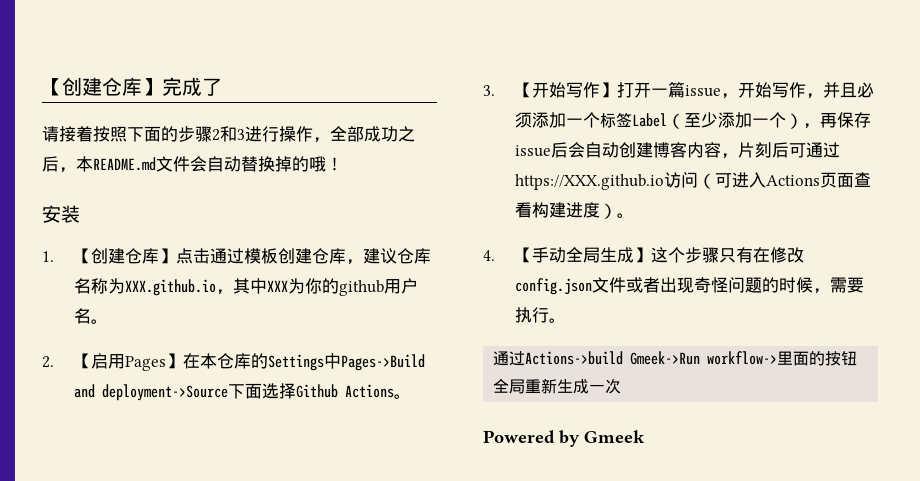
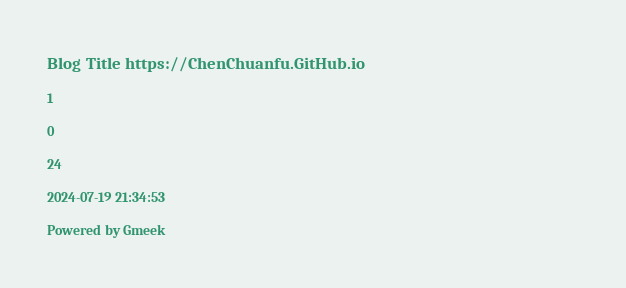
[42,77,222,96] [42,126,415,143] [42,156,343,173] [42,205,80,223] [42,248,431,265] [73,278,418,296] [73,308,108,324] [42,353,425,371] [73,383,411,401] [483,82,874,99] [514,112,871,129] [514,142,840,159] [514,172,871,190] [514,202,634,219] [483,247,804,263] [514,277,864,295] [514,307,566,323] [493,351,858,366] [493,378,622,394] 【创建仓库】完成了 // 请接着按照下面的步骤2和3进行操作，全部成功之后，本README.md文件会自动替换掉的哦！ // 安装 // 1.【创建仓库】点击通过模板创建仓库，建议仓库名称为XXX.github.io，其中XXX为你的github用户名。 // 2.【启用Pages】在本仓库的Settings中Pages->Build and deployment->Source下面选择Github Actions。 // 3.【开始写作】打开一篇issue，开始写作，并且必须添加一个标签Label（至少添加一个），再保存issue后会自动创建博客内容，片刻后可通过https://XXX.github.io访问（可进入Actions页面查看构建进度）。 // 4.【手动全局生成】这个步骤只有在修改config.json文件或者出现奇怪问题的时候，需要执行。 // 通过Actions->build Gmeek->Run workflow->里面的按钮全局重新生成一次 -> [47,57,366,72] [47,93,54,103] [47,126,55,136] [47,159,62,169] [47,192,165,202] Blog Title https://ChenChuanfu.GitHub.io // 1 // 0 // 24 // 2024-07-19 21:34:53

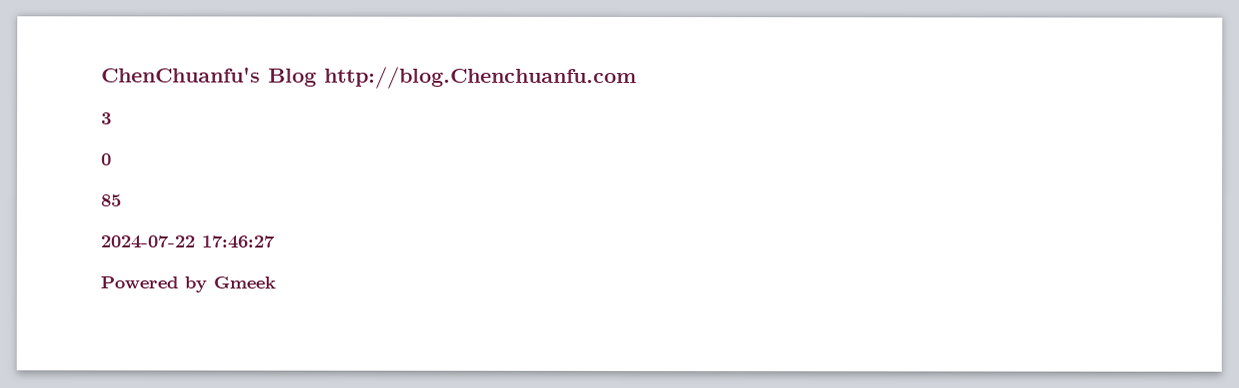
[47,57,366,72] [47,93,54,103] [47,126,55,136] [47,159,62,169] [47,192,165,202] Blog Title https://ChenChuanfu.GitHub.io // 1 // 0 // 24 // 2024-07-19 21:34:53 -> [101,66,637,90] [101,112,112,125] [101,153,112,166] [100,194,121,207] [100,235,275,249] ChenChuanfu's Blog http://blog.Chenchuanfu.com // 3 // 0 // 85 // 2024-07-22 17:46:27

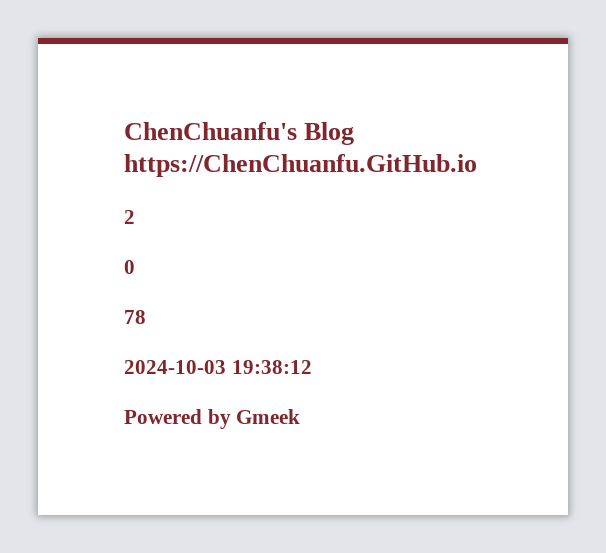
[324,66,637,90] [101,112,112,125] http://blog.Chenchuanfu.com // 3 -> [124,154,477,177] [124,210,135,224] https://ChenChuanfu.GitHub.io // 2
[100,194,121,207] [100,235,275,249] 85 // 2024-07-22 17:46:27 -> [124,310,146,324] [124,360,312,374] 78 // 2024-10-03 19:38:12

